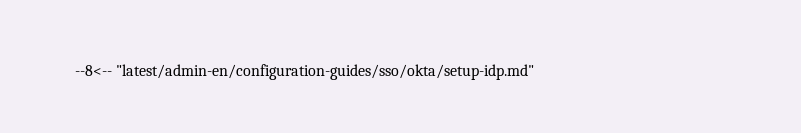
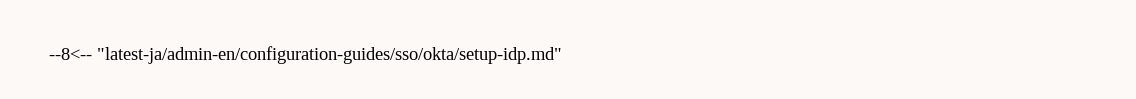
[116,64,535,80] "latest/admin-en/configuration-guides/sso/okta/setup-idp.md" -> [97,46,562,64] "latest-ja/admin-en/configuration-guides/sso/okta/setup-idp.md"

